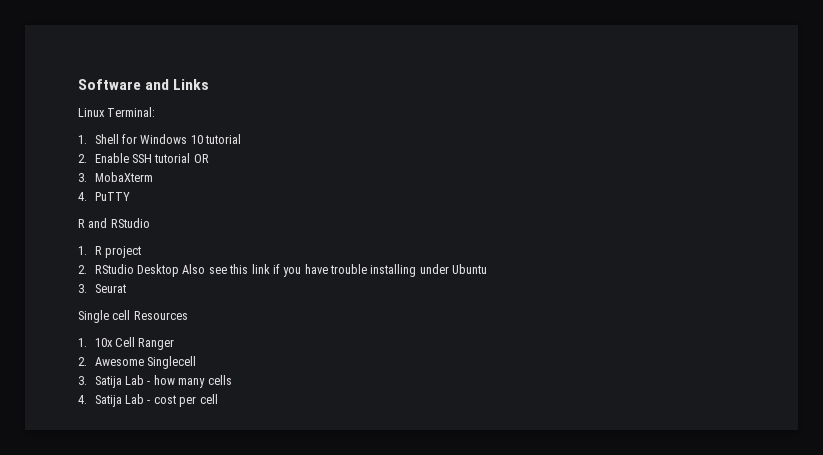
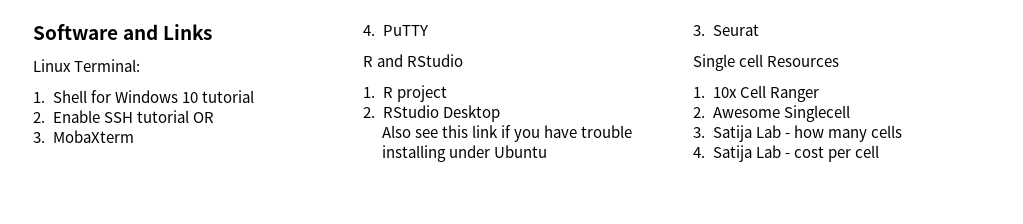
(180, 270) none -> (500, 113) //

